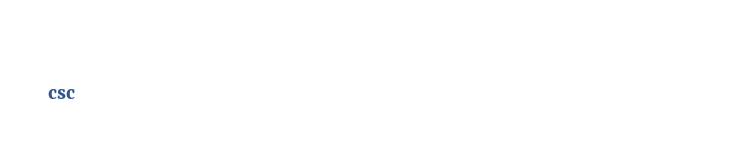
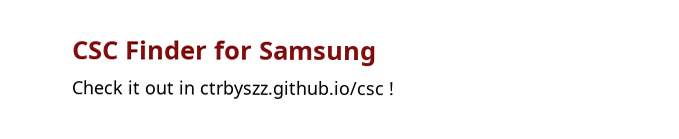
[48,89,75,99] csc -> [72,40,377,67] [71,80,394,100] CSC Finder for Samsung // Check it out in ctrbyszz.github.io/csc !

